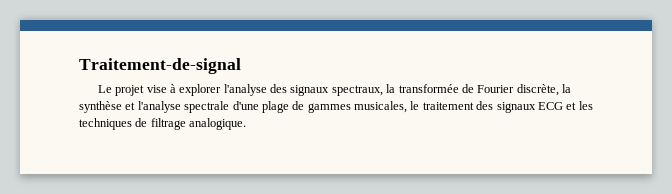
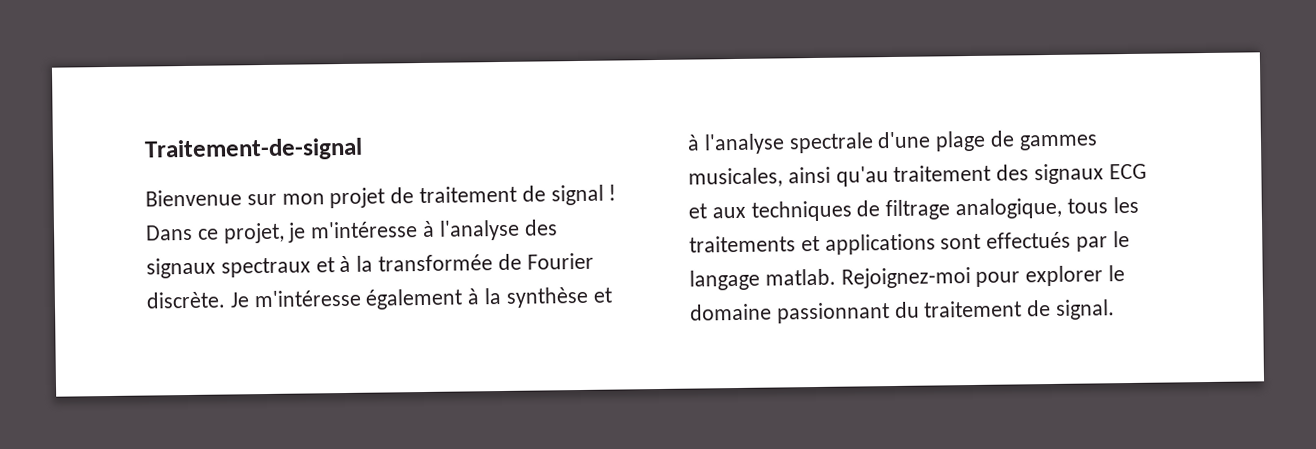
[97,84,559,96] Le projet vise à explorer l'analyse des signaux spectraux, la transformée de Fourier discrète, -> [145,184,617,209] [145,219,558,244] [146,252,594,279] [146,288,481,310] Bienvenue sur mon projet de traitement de signal ! Dans ce projet, je m'intéresse à l'analyse des signaux spectraux et à la transformée de Fourier discrète. Je m'intéresse également à
(136, 106) none -> [687,134,700,151] à
[410,101,420,110] le -> [787,166,889,187] ainsi qu'au
[578,101,593,110] les -> [711,206,746,219] aux
[189,118,247,130] analogique. -> [955,196,1139,220] [689,230,1130,255] [689,265,1126,291] [690,299,1116,324] analogique, tous les traitements et applications sont effectués par le langage matlab. Rejoignez-moi pour explorer le domaine passionnant du traitement de signal.

